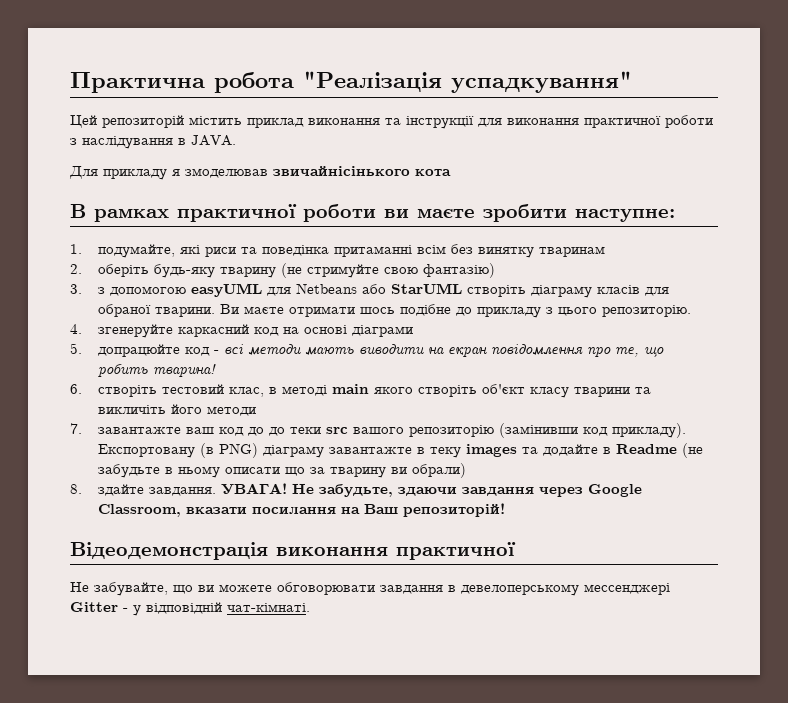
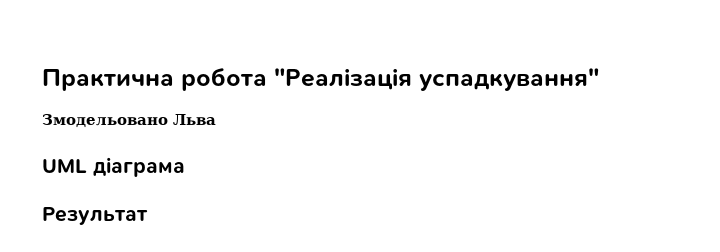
[70,115,713,129] [70,135,236,149] [69,166,451,180] [70,204,675,222] [70,244,606,258] [70,263,496,278] [70,283,670,298] [98,304,692,318] [70,324,414,338] [70,343,665,358] [98,363,217,378] [70,384,652,398] [98,404,257,416] [70,423,687,438] [98,443,704,458] [98,463,467,478] [70,483,643,497] [98,503,506,517] [70,542,516,560] [70,582,670,596] [70,602,310,616] Цей репозиторій містить приклад виконання та інструкції для виконання практичної роботи з наслідування в JAVA. // Для прикладу я змоделював звичайнісінького кота // В рамках практичної роботи ви маєте зробити наступне: // 1. подумайте, які риси та поведінка притаманні всім без винятку тваринам // 2. оберіть будь-яку тварину (не стримуйте свою фантазію) // 3. з допомогою easyUML для Netbeans або StarUML створіть діаграму класів для обраної тварини. Ви маєте отримати шось подібне до прикладу з цього репозиторію. // 4. згенеруйте каркасний код на основі діаграми // 5. допрацюйте код - всі методи мають виводити на екран повідомлення про те, що робить тварина! // 6. створіть тестовий клас, в методі main якого створіть об'єкт класу тварини та викличіть його методи // 7. завантажте ваш код до до теки src вашого репозиторію (замінивши код прикладу). Експортовану (в PNG) діаграму завантажте в теку images та додайте в Readme (не забудьте в ньому описати що за тварину ви обрали) // 8. здайте завдання. УВАГА! Не забудьте, здаючи завдання через Google Classroom, вказати посилання на Ваш репозиторій! // Відеодемонстрація виконання практичної // Не забувайте, що ви можете обговорювати завдання в девелоперському мессенджері Gitter - у відповідній чат-кімнаті. -> [42,114,216,128] [42,157,185,177] [42,207,148,225] Змодельовано Льва // UML діаграма // Результат

